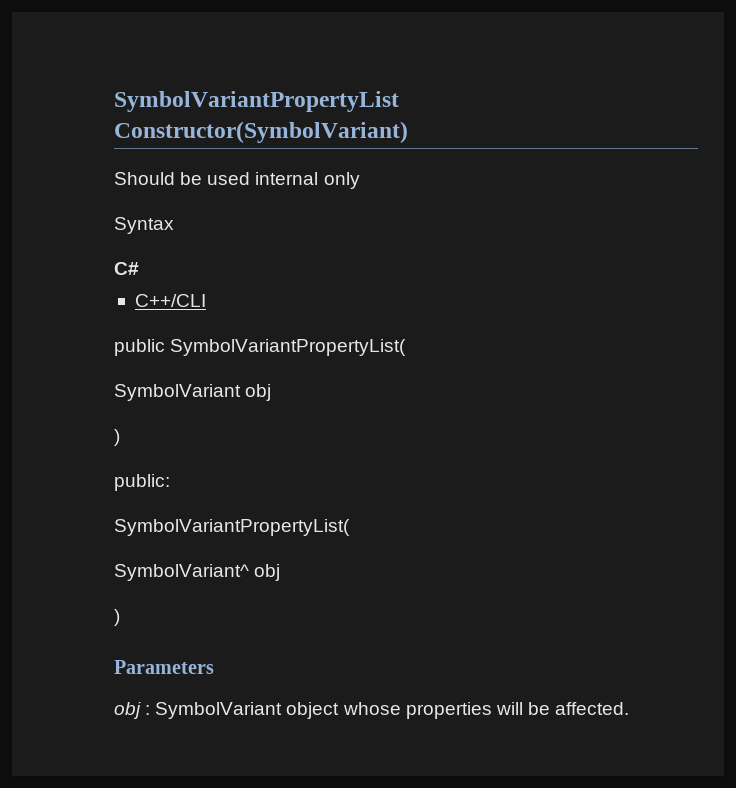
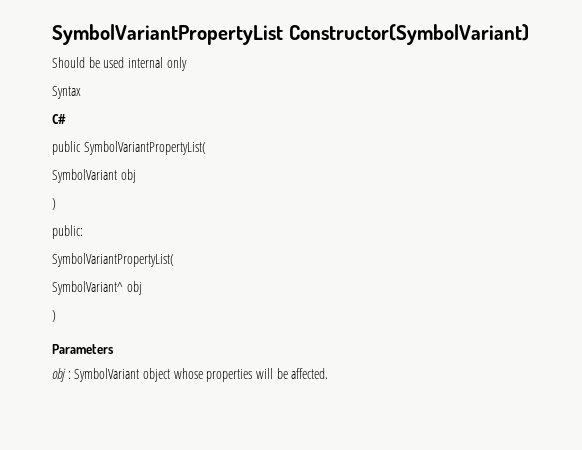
[134,294,206,307] // C++/CLI -> (66, 119) none

